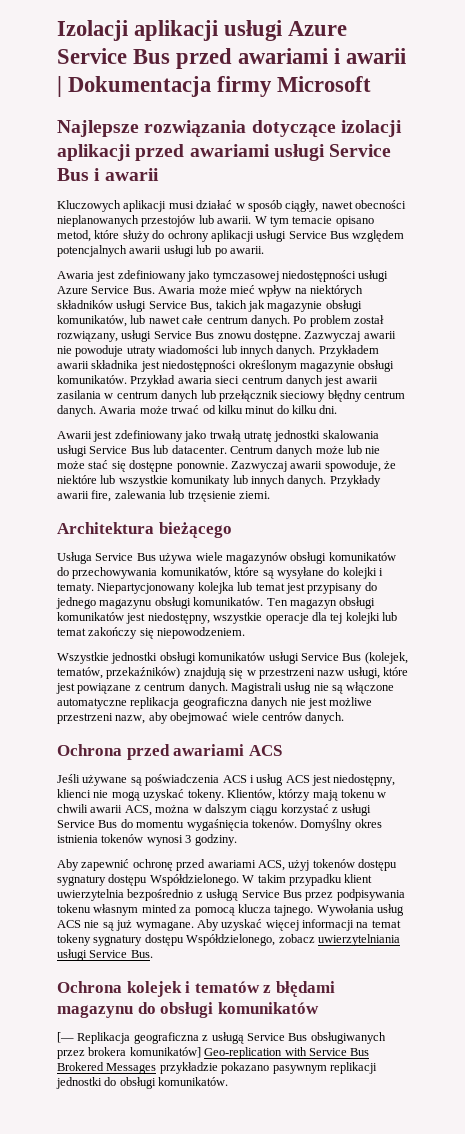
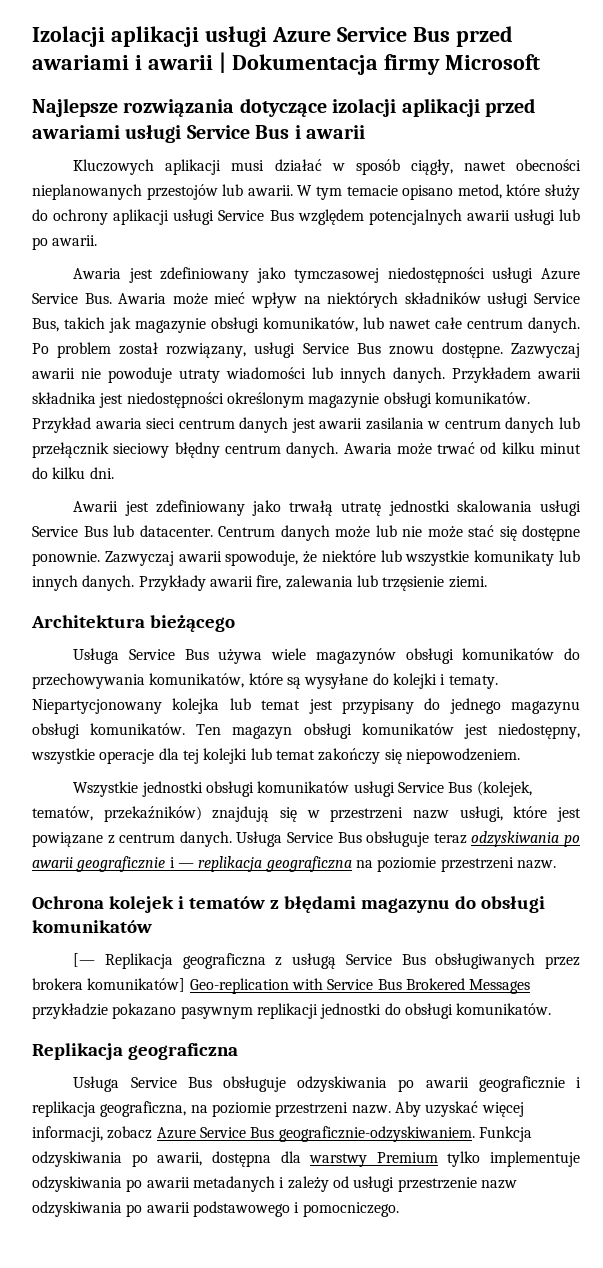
[230,682,395,694] [57,697,373,709] [57,712,345,724] [57,744,282,760] [57,774,396,786] [57,789,387,801] [57,804,372,816] [57,819,382,831] [57,834,237,846] [57,859,397,871] [57,874,373,886] [57,889,405,901] [57,904,404,916] [57,919,401,931] [57,934,400,946] [57,949,153,961] Magistrali usług nie są włączone automatyczne replikacja geograficzna danych nie jest możliwe przestrzeni nazw, aby obejmować wiele centrów danych. // Ochrona przed awariami ACS // Jeśli używane są poświadczenia ACS i usług ACS jest niedostępny, klienci nie mogą uzyskać tokeny. Klientów, którzy mają tokenu w chwili awarii ACS, można w dalszym ciągu korzystać z usługi Service Bus do momentu wygaśnięcia tokenów. Domyślny okres istnienia tokenów wynosi 3 godziny. // Aby zapewnić ochronę przed awariami ACS, użyj tokenów dostępu sygnatury dostępu Współdzielonego. W takim przypadku klient uwierzytelnia bezpośrednio z usługą Service Bus przez podpisywania tokenu własnym minted za pomocą klucza tajnego. Wywołania usług ACS nie są już wymagane. Aby uzyskać więcej informacji na temat tokeny sygnatury dostępu Współdzielonego, zobacz uwierzytelniania usługi Service Bus. -> [236,831,581,847] [32,856,556,872] Usługa Service Bus obsługuje teraz odzyskiwania po awarii geograficznie i — replikacja geograficzna na poziomie przestrzeni nazw.
(229, 1081) none -> [32,1043,238,1060] [73,1076,581,1092] [32,1101,524,1117] [32,1126,532,1142] [32,1151,580,1167] [32,1176,517,1192] [32,1201,399,1217] // Replikacja geograficzna // Usługa Service Bus obsługuje odzyskiwania po awarii geograficznie i replikacja geograficzna, na poziomie przestrzeni nazw. Aby uzyskać więcej informacji, zobacz Azure Service Bus geograficznie-odzyskiwaniem. Funkcja odzyskiwania po awarii, dostępna dla warstwy Premium tylko implementuje odzyskiwania po awarii metadanych i zależy od usługi przestrzenie nazw odzyskiwania po awarii podstawowego i pomocniczego.

